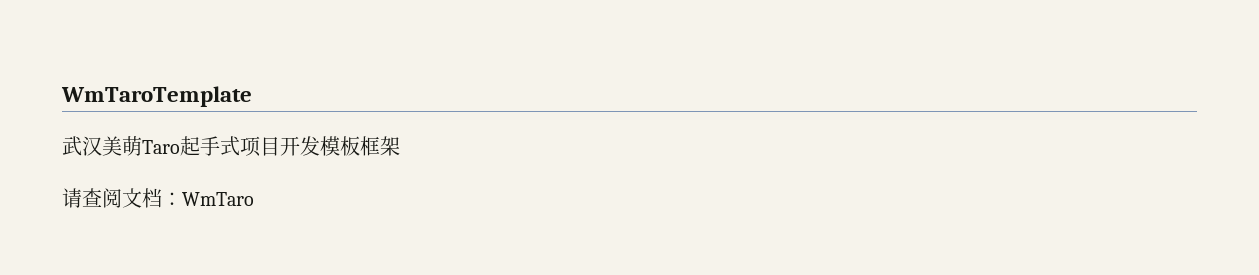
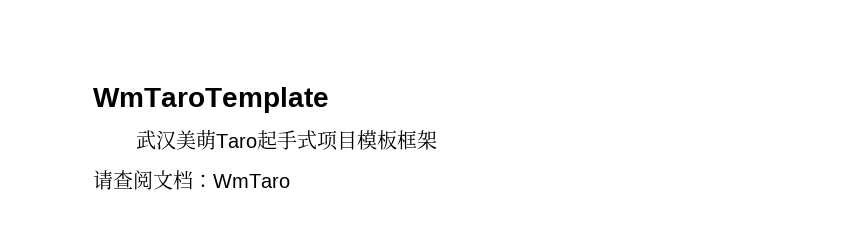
[280,136,320,156] 开发 -> (357, 140) none

